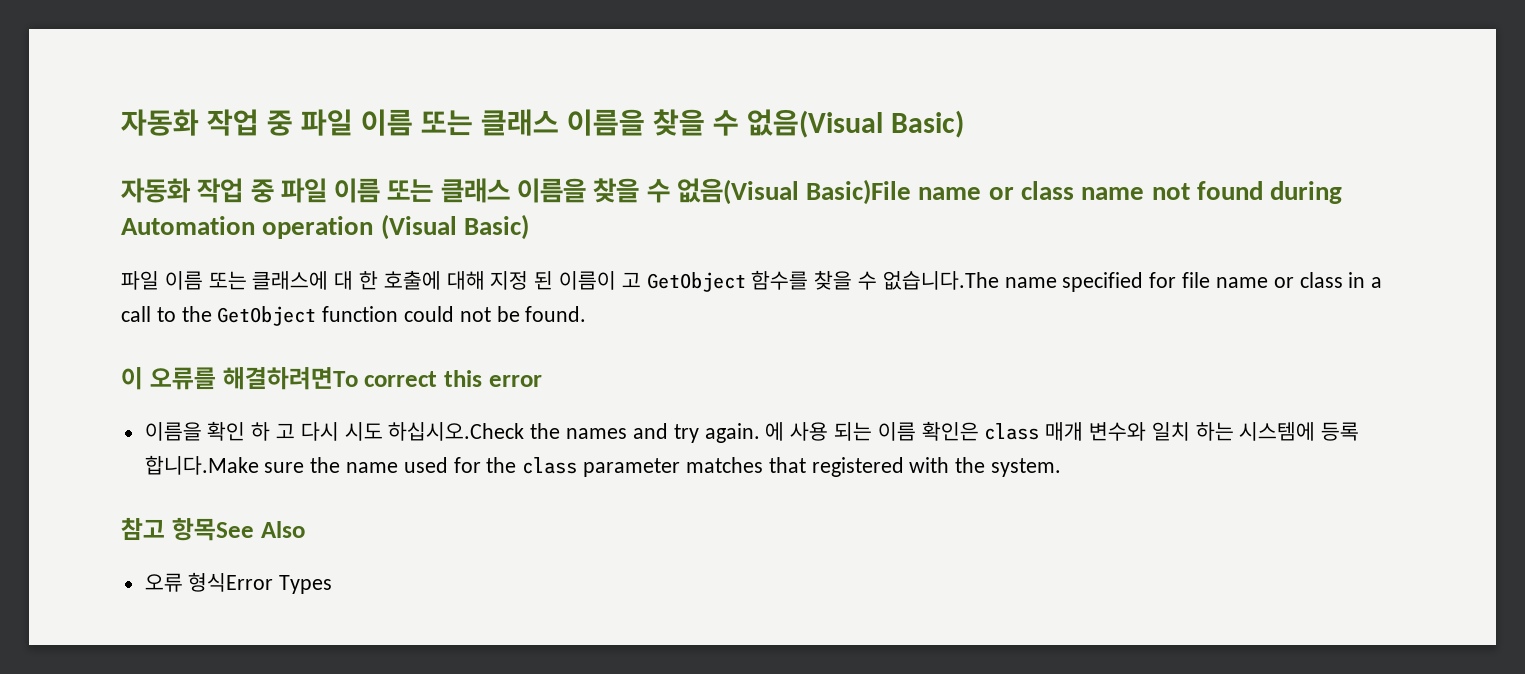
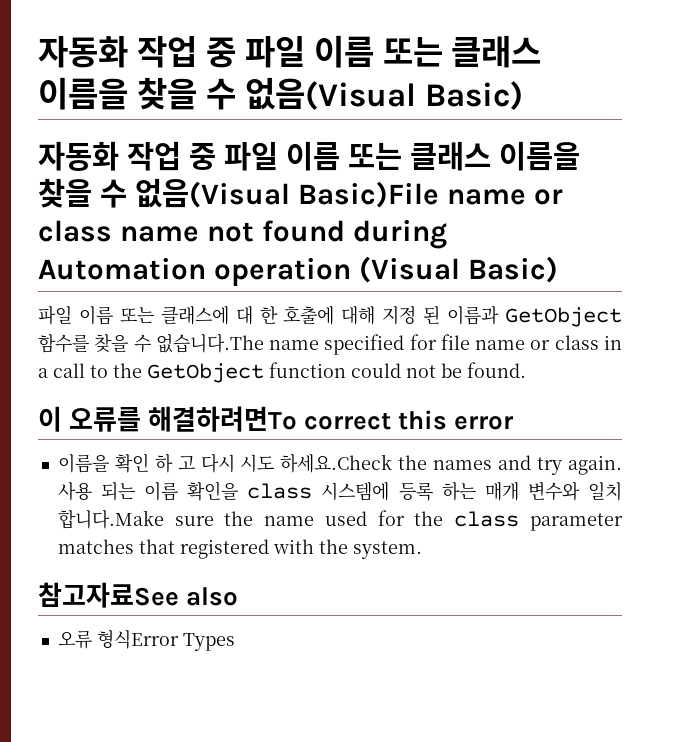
[559,271,641,290] 이름이 고 -> [447,306,500,325] 이름과
[388,422,525,441] 하십시오.Check -> [280,454,393,473] 하세요.Check
[765,422,785,441] 에 -> (623, 465) none
[921,421,1360,441] 확인은 class 매개 변수와 일치 하는 시스템에 등록 -> [187,481,623,501] 확인을 class 시스템에 등록 하는 매개 변수와 일치
[121,517,305,541] 참고 항목See Also -> [38,582,239,608] 참고자료See also

